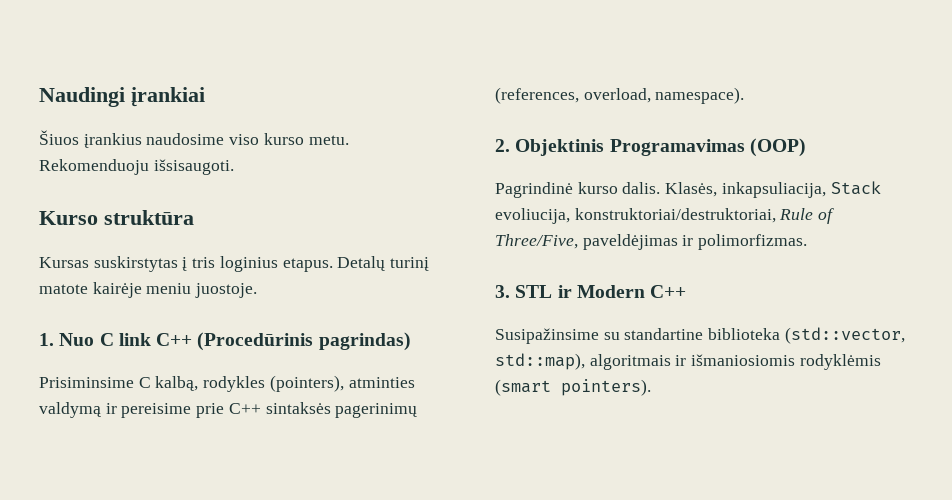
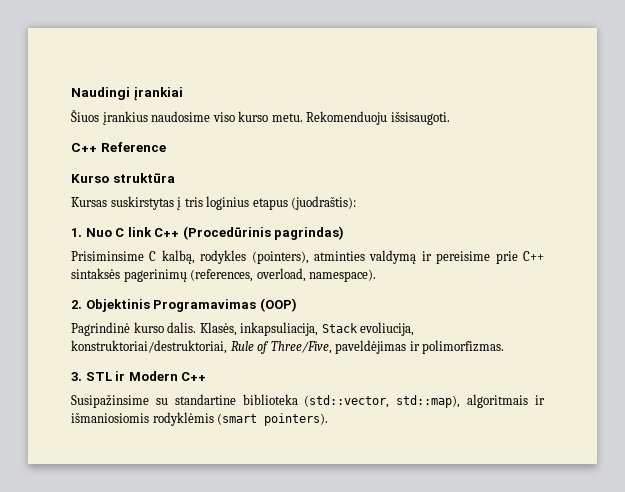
(234, 167) none -> [71,142,166,152] // C++ Reference
[282,256,430,272] [39,282,258,298] etapus. Detalų turinį matote kairėje meniu juostoje. -> [252,196,357,210] etapus (juodraštis):

